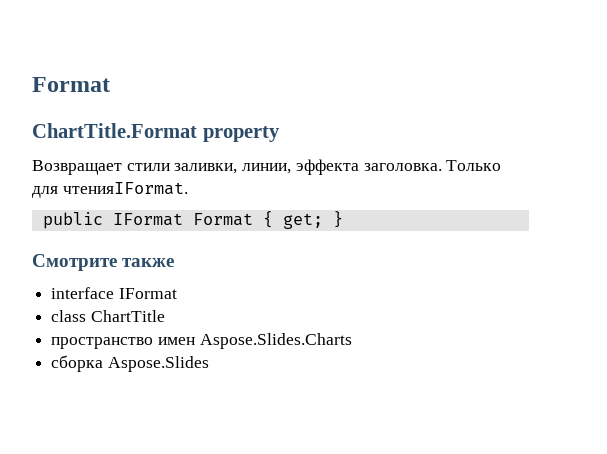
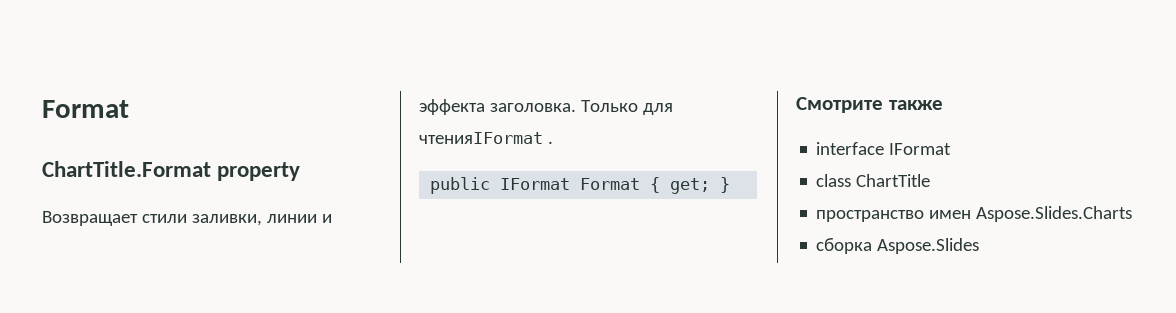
[242,163,292,174] линии, -> [266,214,332,223] линии и
[62,182,188,195] чтенияIFormat. -> [419,132,553,144] чтенияIFormat .

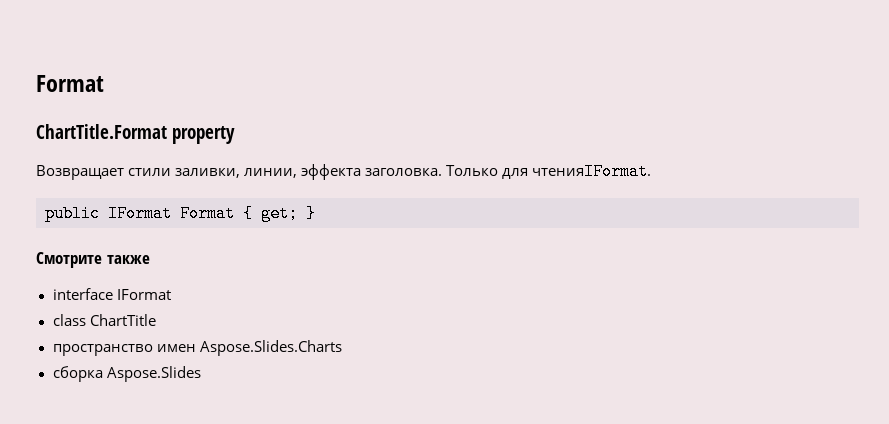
[266,214,332,223] линии и -> [244,168,298,178] линии,
[419,132,553,144] чтенияIFormat . -> [532,163,652,180] чтенияIFormat.

